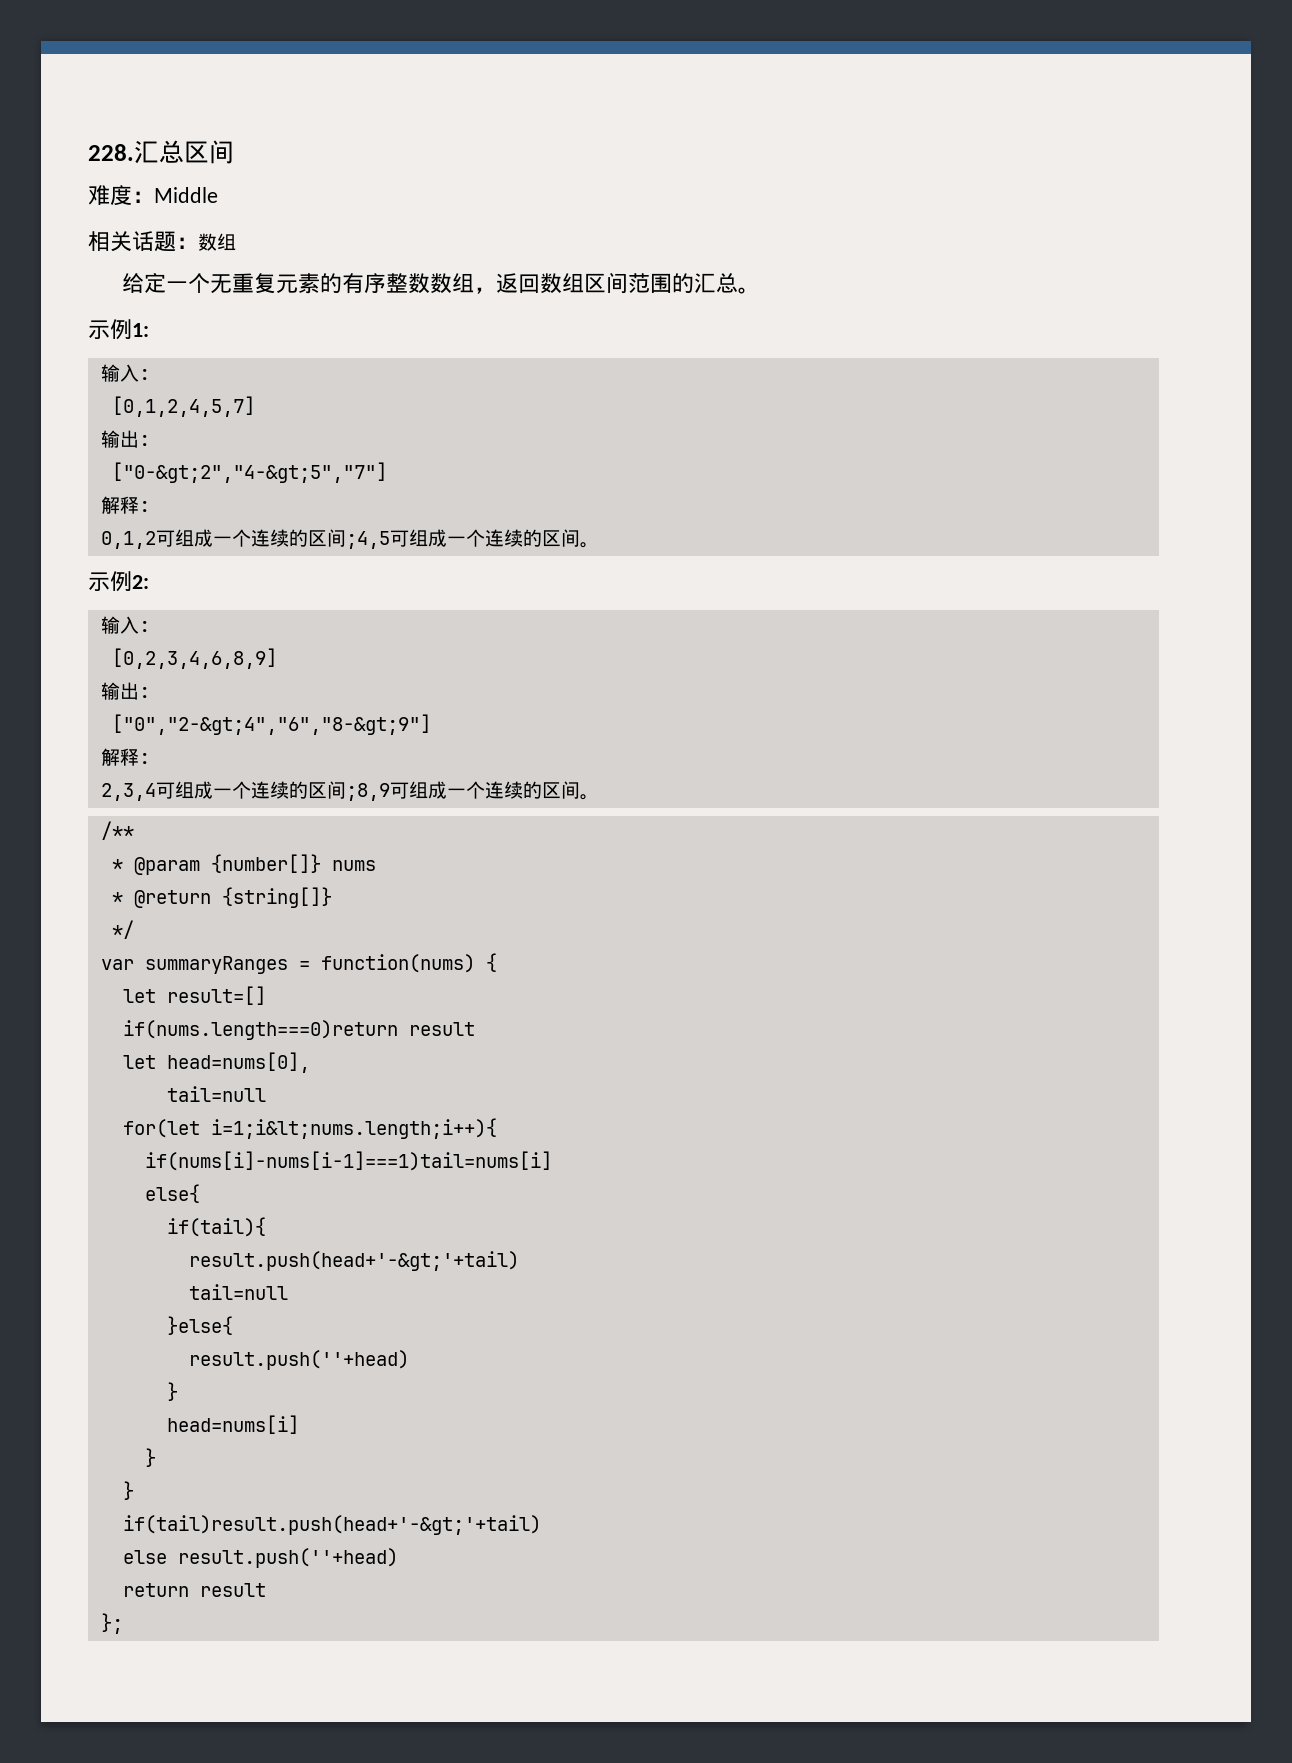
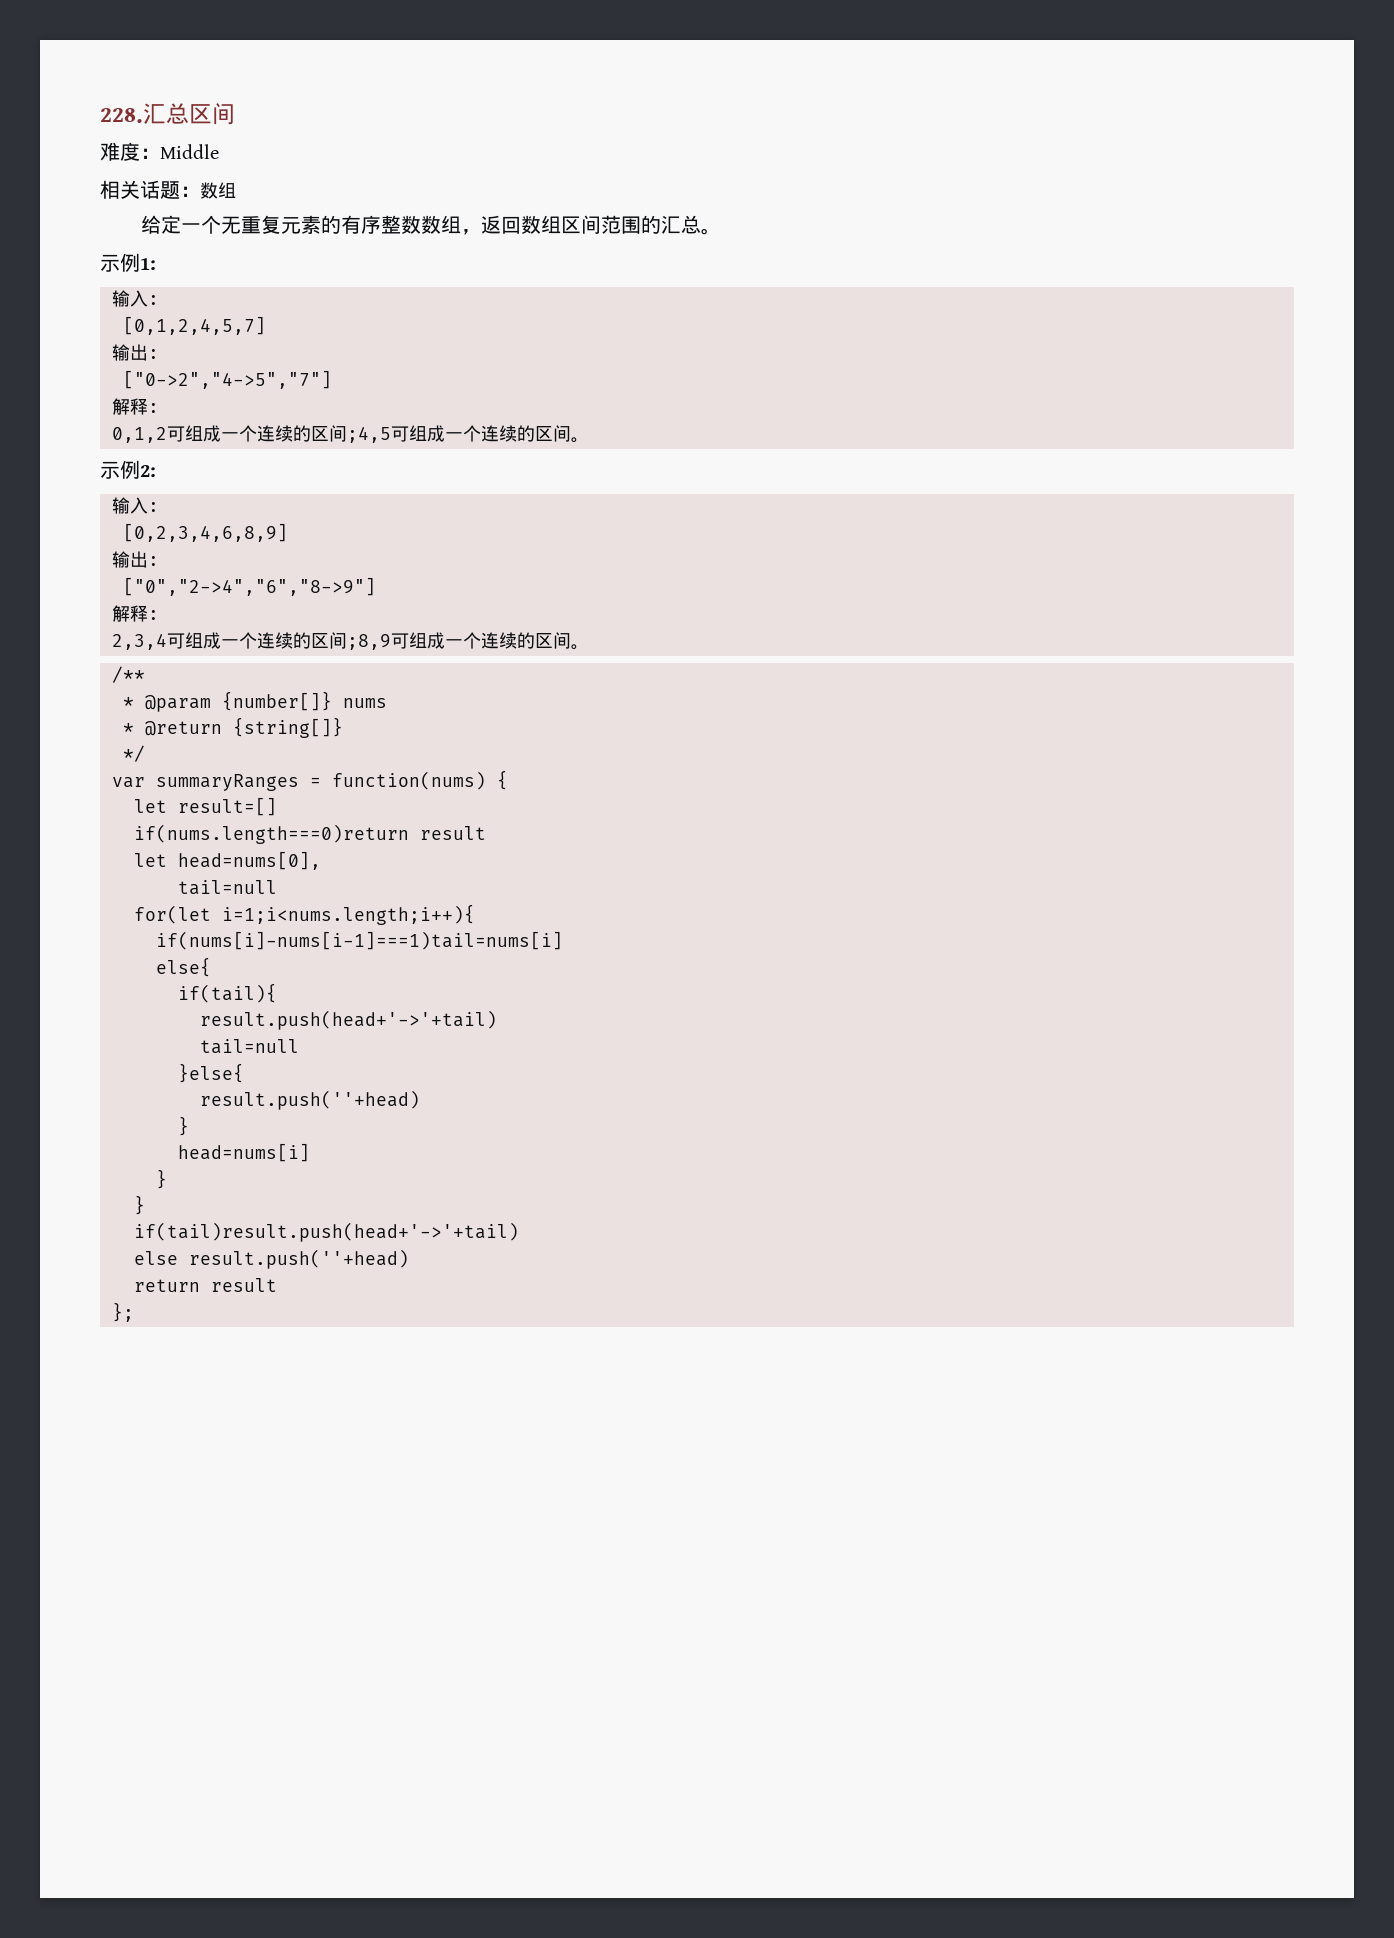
[111,462,387,483] ["0-&gt;2","4-&gt;5","7"] -> [123,370,332,389] ["0->2","4->5","7"]
[111,714,431,735] ["0","2-&gt;4","6","8-&gt;9"] -> [123,577,376,596] ["0","2->4","6","8->9"]
[210,1118,497,1139] i=1;i&lt;nums.length;i++){ -> [222,904,475,925] i=1;i<nums.length;i++){
[188,1251,519,1271] result.push(head+'-&gt;'+tail) -> [200,1010,497,1030] result.push(head+'->'+tail)
[122,1515,541,1535] if(tail)result.push(head+'-&gt;'+tail) -> [134,1222,519,1242] if(tail)result.push(head+'->'+tail)

